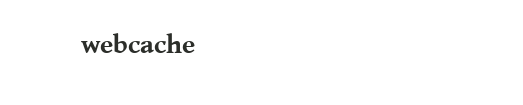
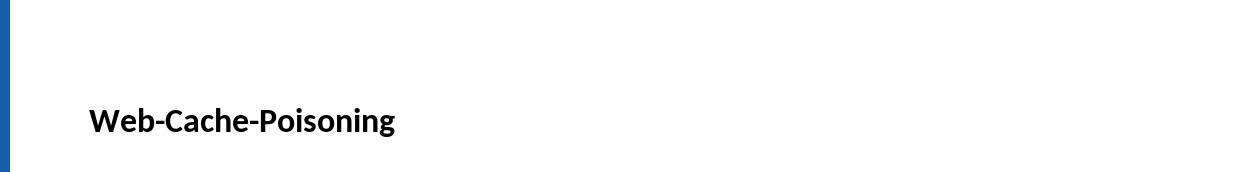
[81,33,195,53] webcache -> [89,108,395,137] Web-Cache-Poisoning

